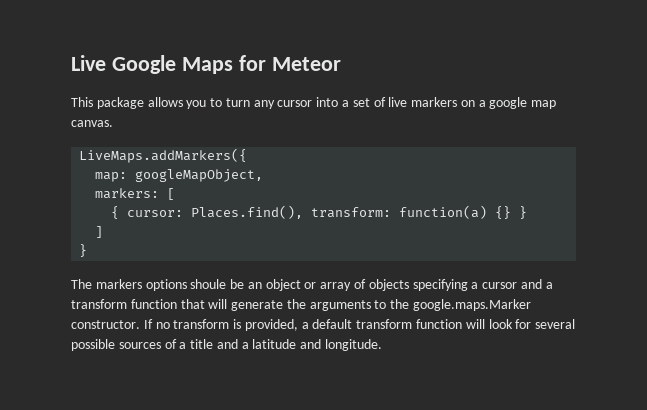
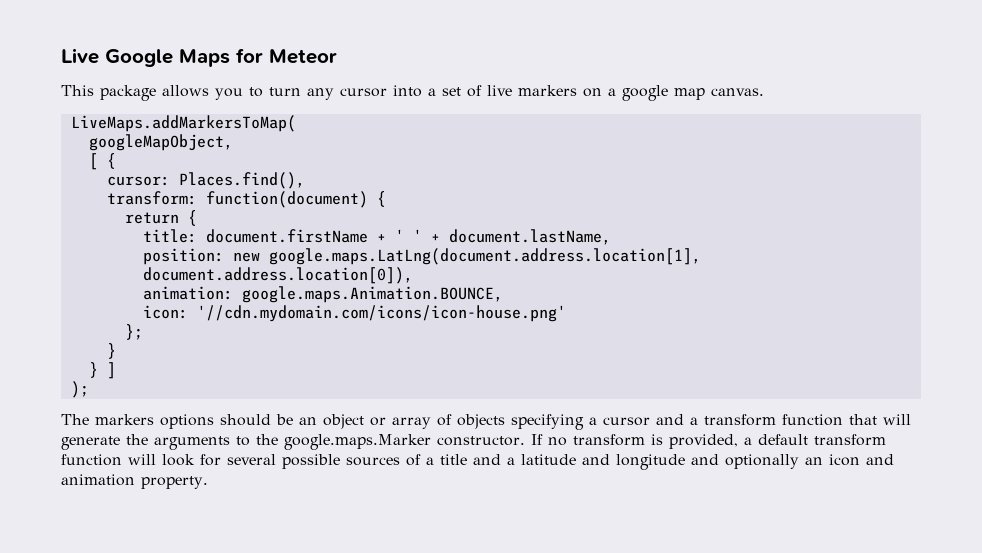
[79,148,248,163] [95,172,128,182] LiveMaps.addMarkers({ // map: -> [70,115,296,132] LiveMaps.addMarkersToMap( //
[95,188,160,199] markers: -> (233, 142) none
[111,206,120,219] // { -> [106,153,116,169] { //
[311,205,528,219] transform: function(a) {} } // -> [106,191,386,208] [124,210,197,226] [142,229,611,245] [142,248,701,265] [142,267,413,284] [142,286,503,303] [142,305,566,322] [124,324,143,340] [106,343,116,359] [88,362,98,378] // transform: function(document) { // return { // title: document.firstName + ' ' + document.lastName, // position: new google.maps.LatLng(document.address.location[1], document.address.location[0]), // animation: google.maps.Animation.BOUNCE, // icon: '//cdn.mydomain.com/icons/icon-house.png' // }; // } // }
[79,244,88,257] } -> [70,381,89,398] );
[190,279,227,289] shoule -> [220,414,271,426] should
[325,339,383,351] longitude. -> [616,454,894,470] [61,474,208,489] longitude and optionally an icon and animation property.

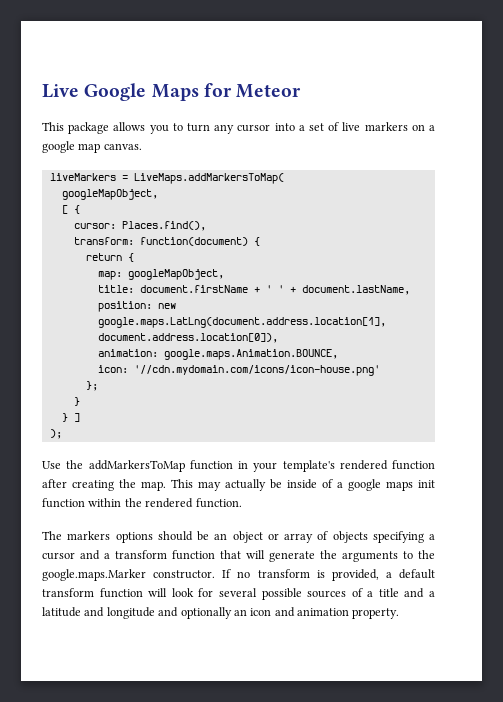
(764, 92) none -> [49,173,128,181] liveMarkers =
(197, 218) none -> [97,269,224,280] // map: googleMapObject,
(89, 389) none -> [42,460,435,472] [42,479,435,491] [42,498,242,508] // Use the addMarkersToMap function in your template's rendered function after creating the map. This may actually be inside of a google maps init function within the rendered function.

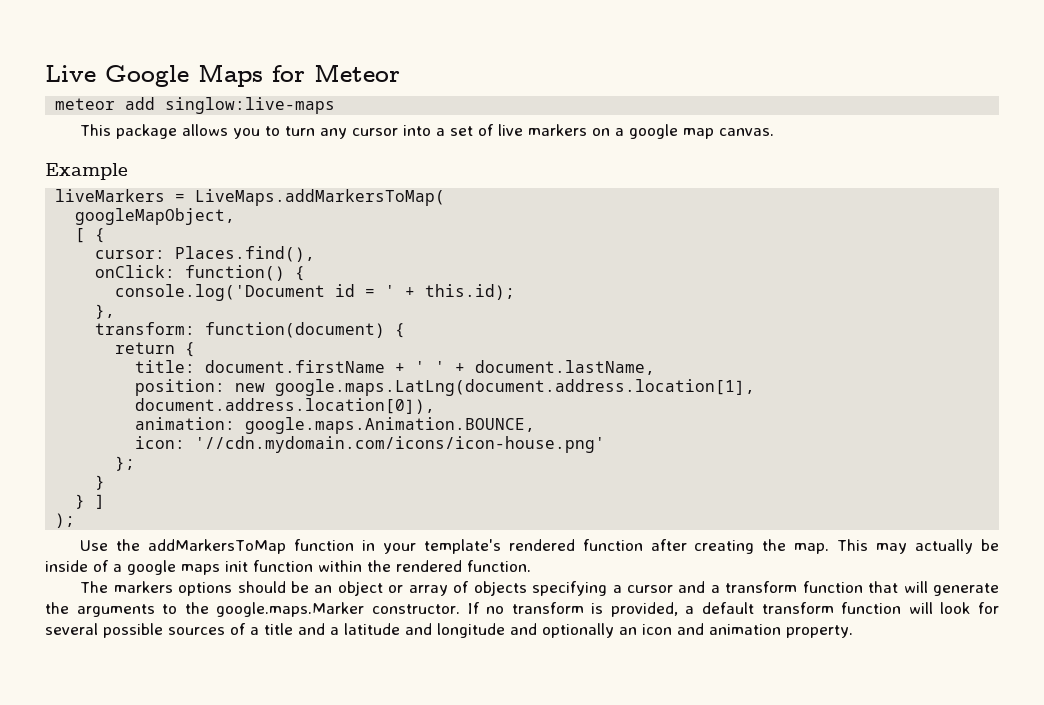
(302, 91) none -> [55,97,336,114] // meteor add singlow:live-maps
(142, 146) none -> [45,163,128,180] // Example
(206, 226) none -> [95,265,306,281] [115,284,516,301] [95,304,116,319] // onClick: function() { // console.log('Document id = ' + this.id); // },
[97,269,224,280] // map: googleMapObject, -> (196, 349) none

